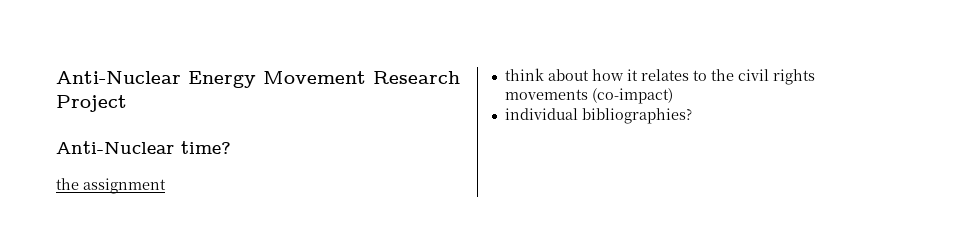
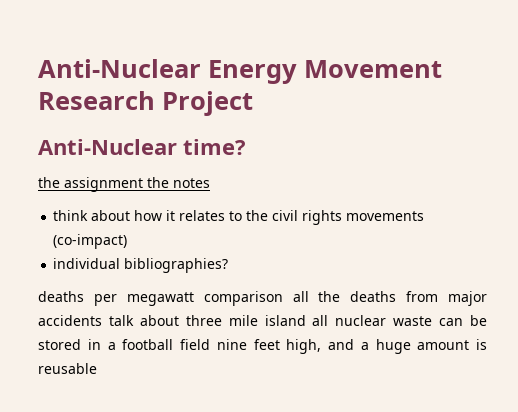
(166, 186) none -> [147,177,210,188] the notes
(692, 116) none -> [38,291,487,306] [38,315,487,326] [38,339,487,354] [38,363,97,374] // deaths per megawatt comparison all the deaths from major accidents talk about three mile island all nuclear waste can be stored in a football field nine feet high, and a huge amount is reusable

